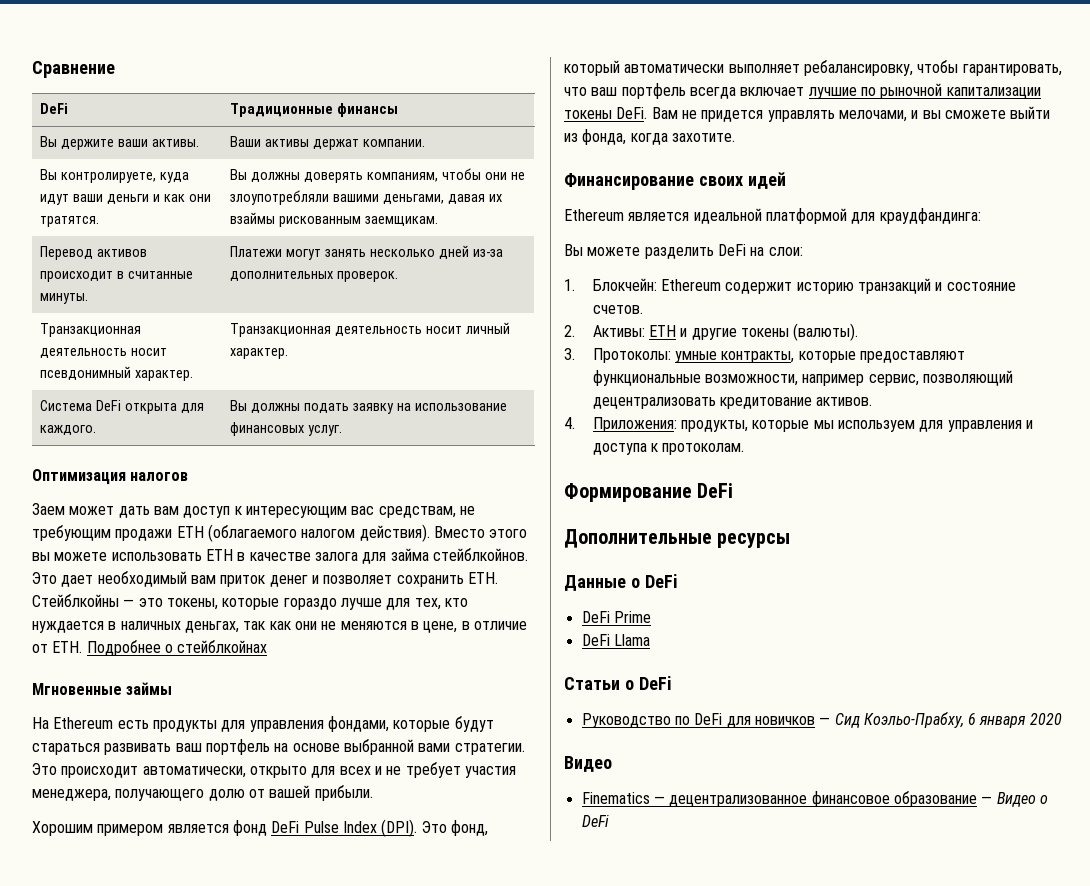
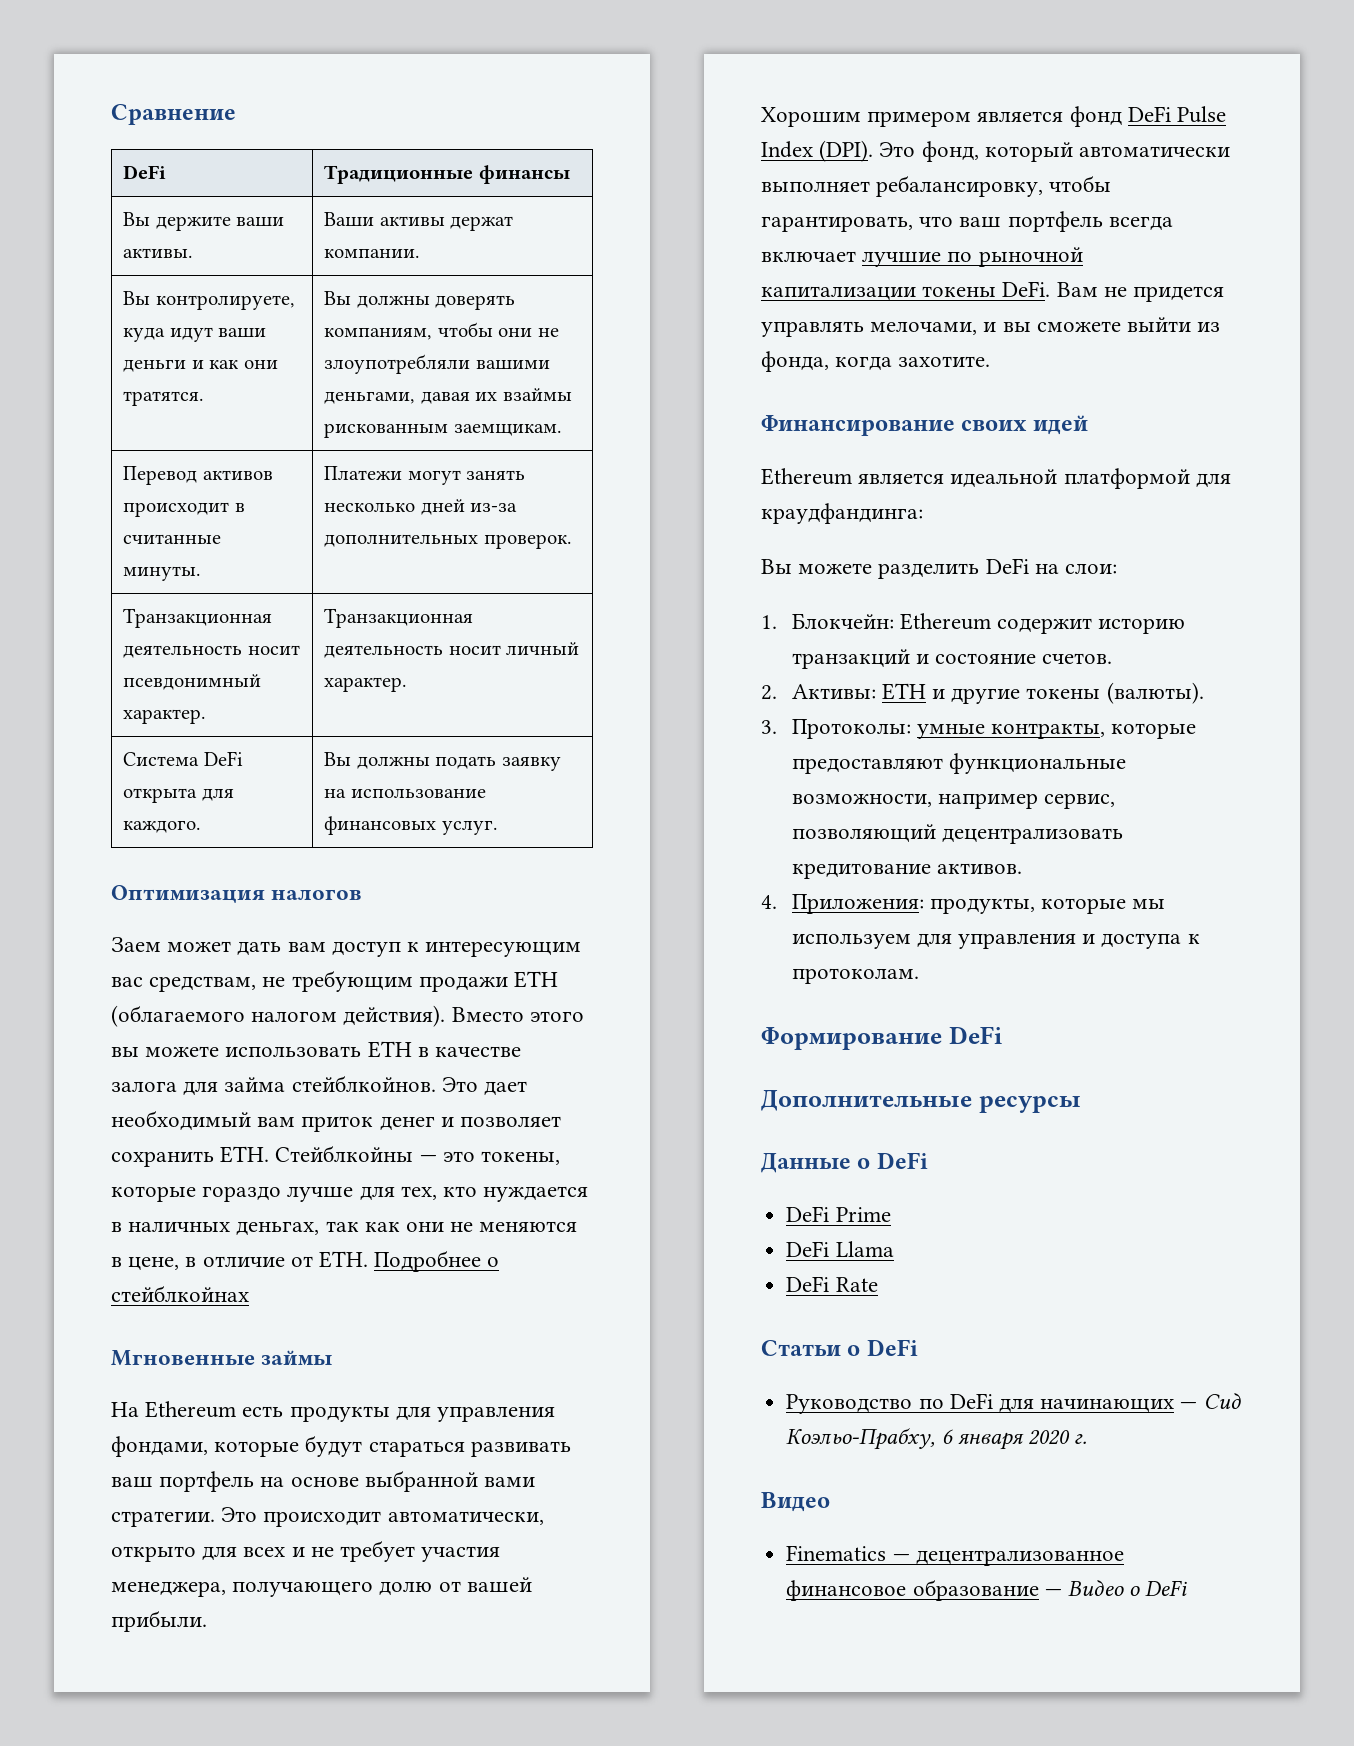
(650, 640) none -> [786,1276,878,1292] // DeFi Rate
[754,716,815,725] новичков -> [1040,1399,1175,1413] начинающих
(1062, 719) none -> [1074,1434,1088,1444] г.

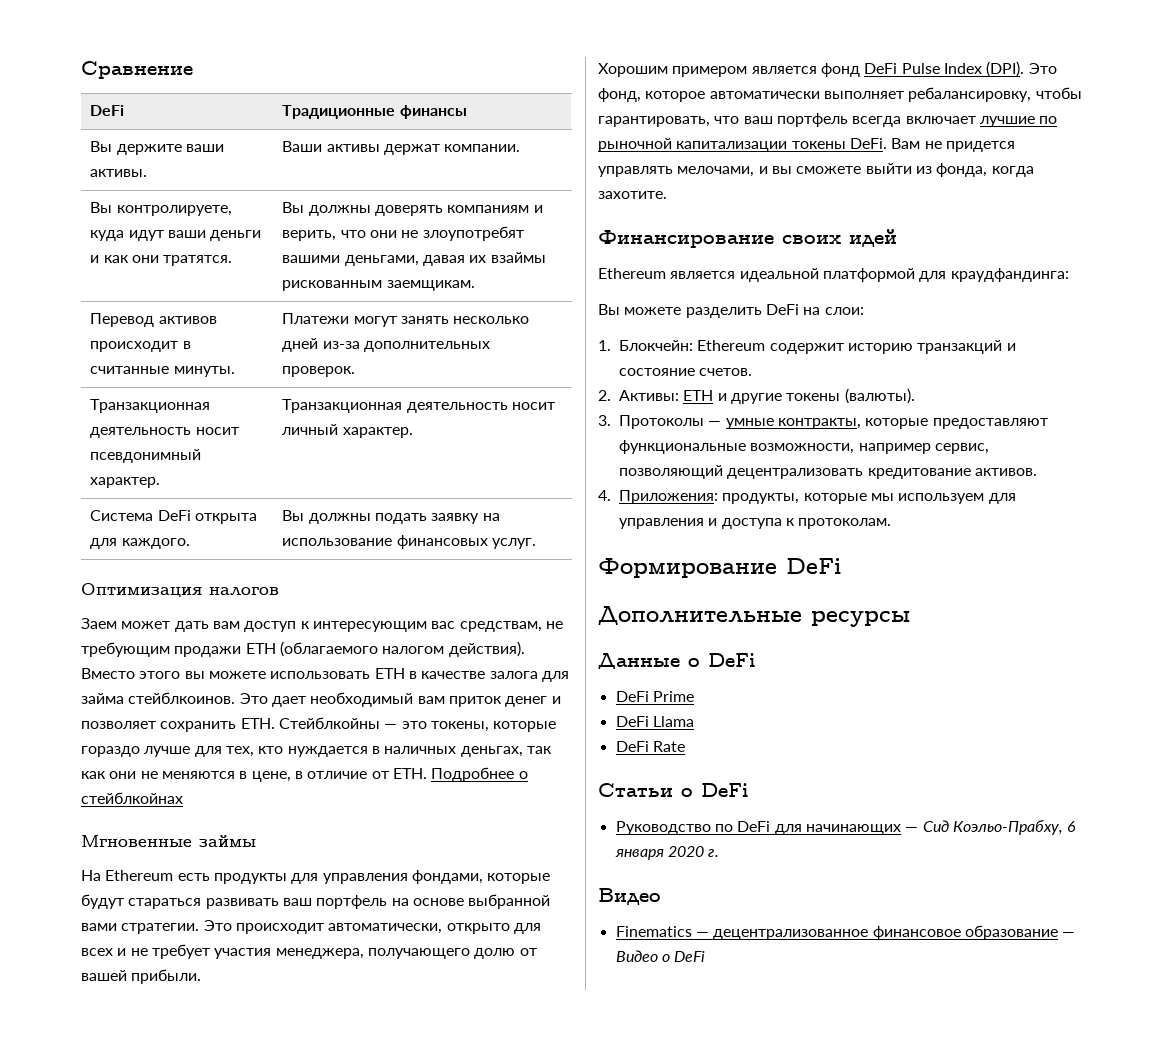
[324,322,559,340] [324,354,471,374] компаниям, чтобы они не злоупотребляли -> [447,205,543,213] [282,226,524,241] компаниям и верить, что они не злоупотребят
[291,1075,436,1092] стейблкойнов. -> [128,692,236,704] стейблкоинов.
[984,142,1073,162] который -> [645,91,706,102] которое
[791,719,911,739] Протоколы: -> [619,415,722,429] Протоколы —

